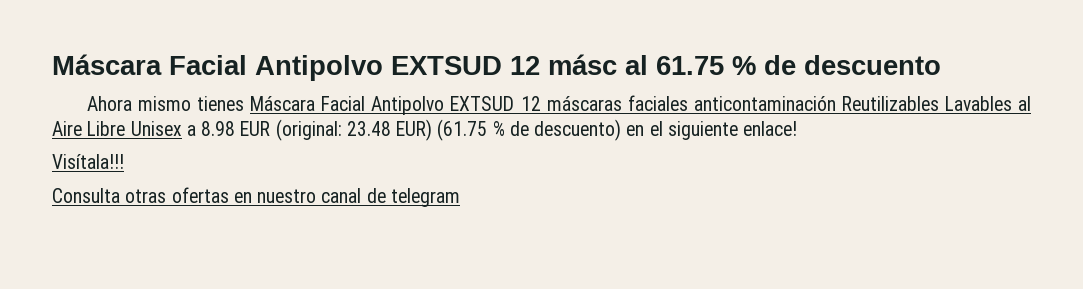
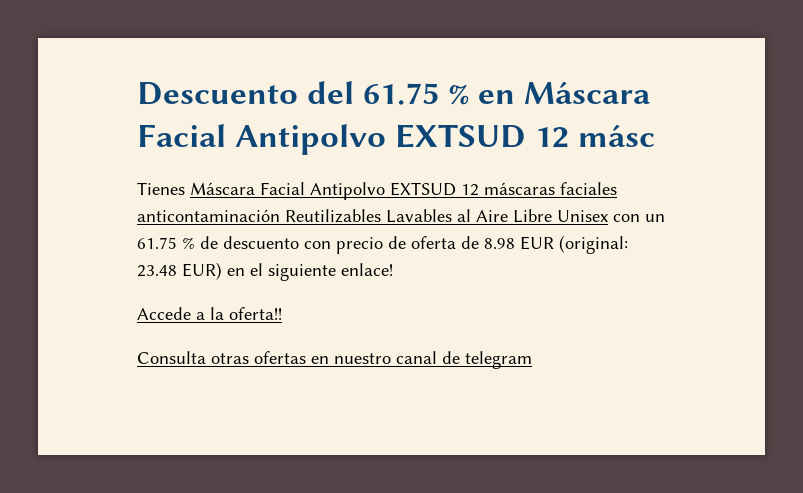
(52, 64) none -> [137,81,516,105] Descuento del 61.75 % en
[625,55,941,75] [86,96,245,111] al 61.75 % de descuento // Ahora mismo tienes -> [137,182,185,195] // Tienes
[186,125,196,136] a -> [613,214,665,222] [137,236,479,254] con un 61.75 % de descuento con precio de oferta de
[437,119,622,141] (61.75 % de descuento) -> (222, 271) none
[52,154,124,169] Visítala!!! -> [137,307,282,320] Accede a la oferta!!

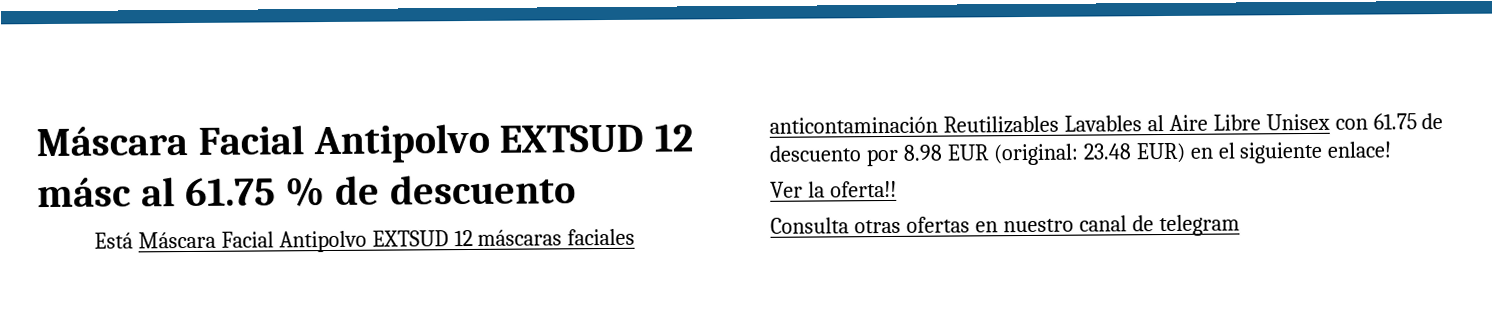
[137,81,516,105] Descuento del 61.75 % en -> (36, 141) none
[137,182,185,195] // Tienes -> [140,174,576,207] [93,232,133,249] al 61.75 % de descuento // Está
[645,214,665,222] [137,236,479,254] un 61.75 % de descuento con precio de oferta de -> [1372,113,1444,130] [769,145,899,167] 61.75 de descuento por
[137,307,205,320] Accede a -> [770,181,803,198] Ver

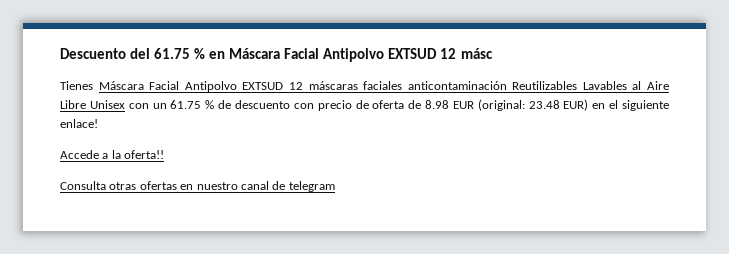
(36, 141) none -> [60,48,226,59] Descuento del 61.75 % en
[140,174,576,207] [93,232,133,249] al 61.75 % de descuento // Está -> [60,81,93,90] // Tienes
[1372,113,1444,130] [769,145,899,167] 61.75 de descuento por -> [152,100,422,111] un 61.75 % de descuento con precio de oferta de
[770,181,803,198] Ver -> [60,150,109,159] Accede a

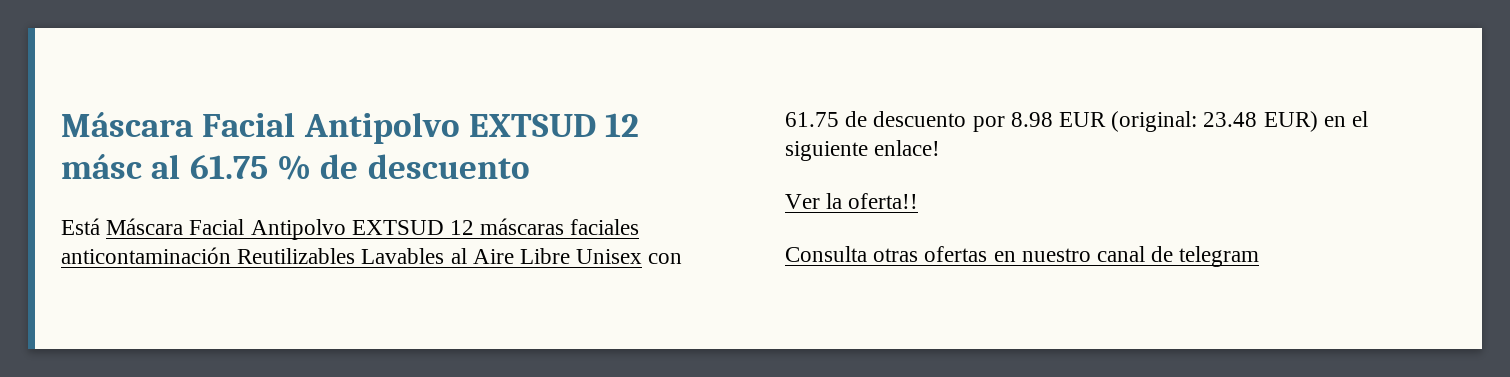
[60,48,226,59] Descuento del 61.75 % en -> (61, 124) none
[60,81,93,90] // Tienes -> [151,154,530,180] [61,218,100,235] al 61.75 % de descuento // Está
[152,100,422,111] un 61.75 % de descuento con precio de oferta de -> [785,111,1005,132] 61.75 de descuento por
[60,150,109,159] Accede a -> [785,194,820,209] Ver

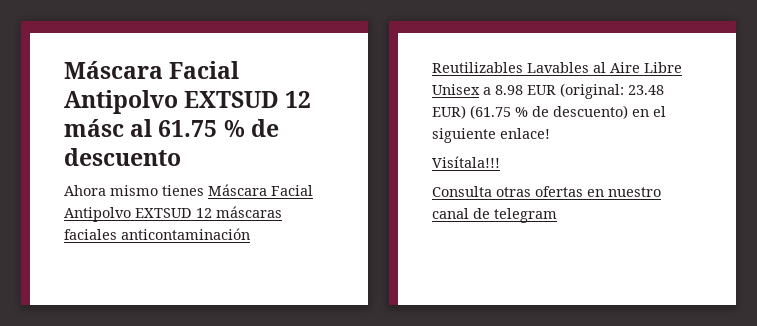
[61,218,100,235] Está -> [64,185,204,196] Ahora mismo tienes
[648,253,683,264] [785,111,1005,132] con 61.75 de descuento por -> [483,87,491,95] a
(1318, 121) none -> [470,105,628,119] (61.75 % de descuento)
[785,193,919,209] Ver la oferta!! -> [432,156,500,168] Visítala!!!

